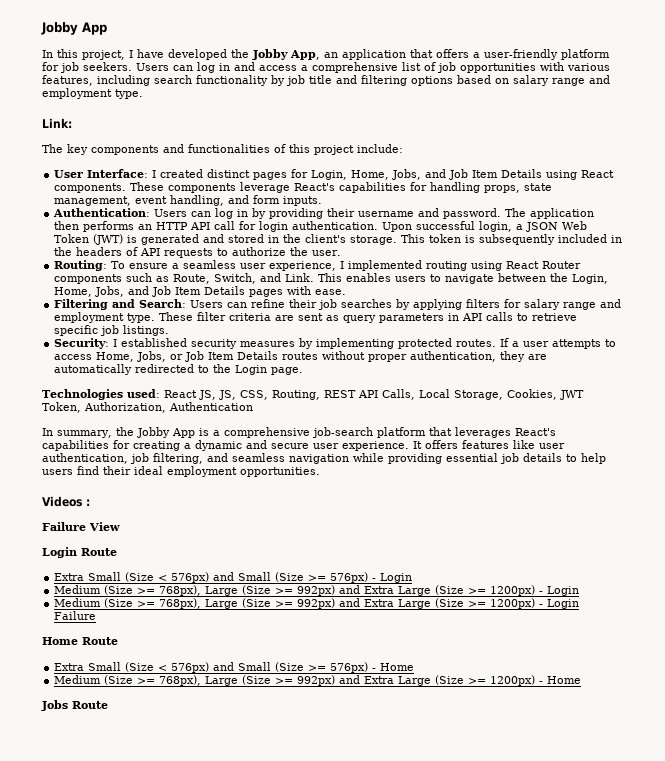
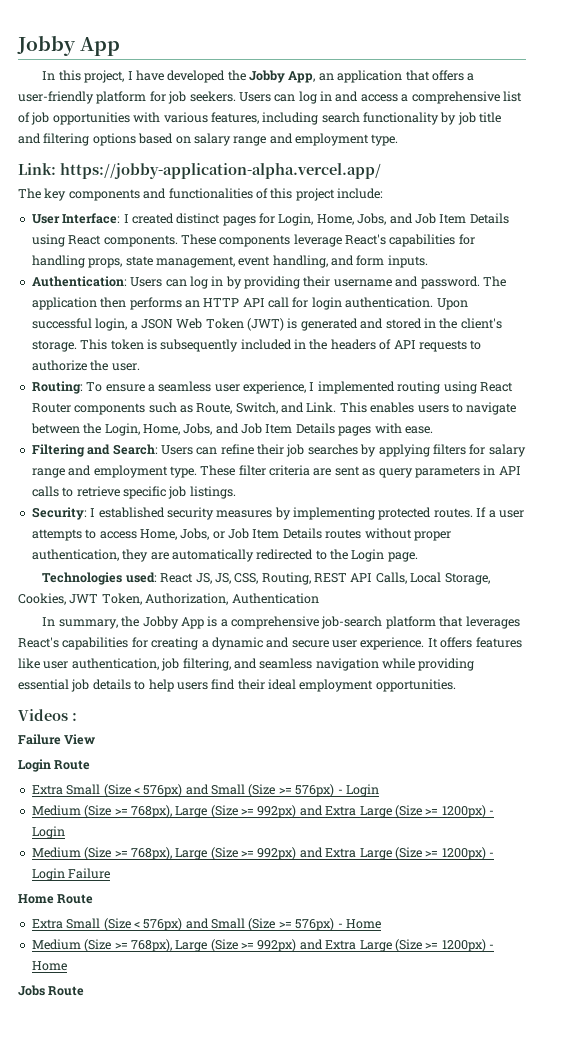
(72, 123) none -> [60,163,381,179] https://jobby-application-alpha.vercel.app/

